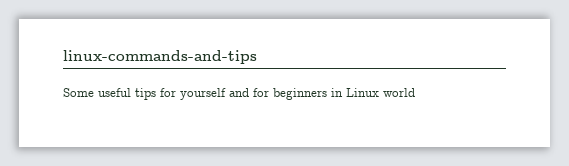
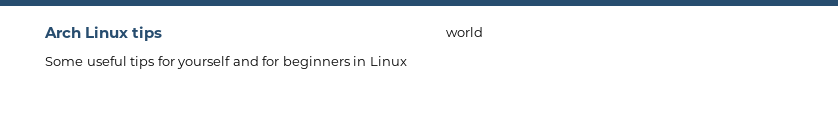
[63,50,257,64] linux-commands-and-tips -> [44,26,163,41] Arch Linux tips

